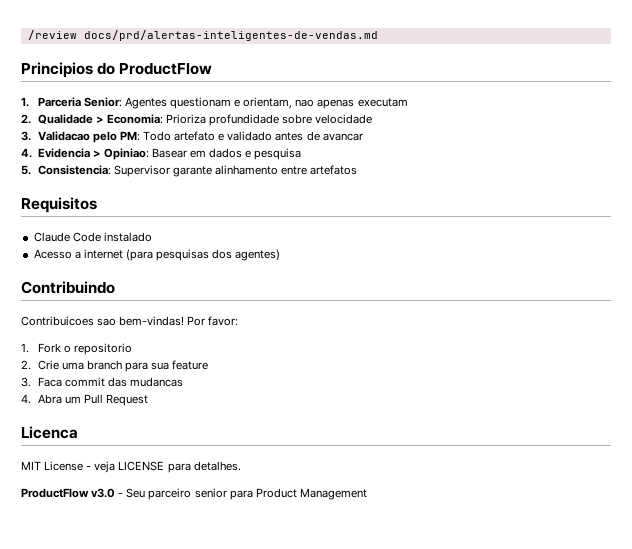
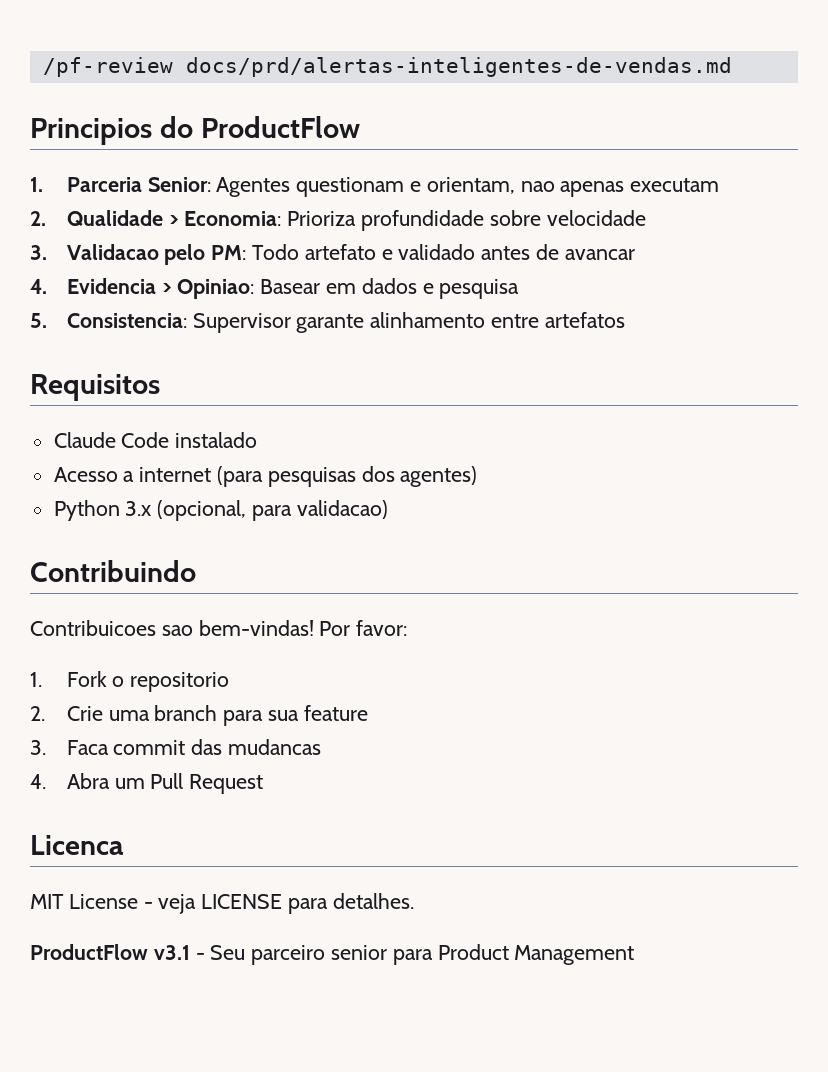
[27,30,77,40] /review -> [42,57,173,77] /pf-review
(281, 255) none -> [53,500,388,521] // Python 3.x (opcional, para validacao)
[91,488,116,498] v3.0 -> [153,945,190,960] v3.1

